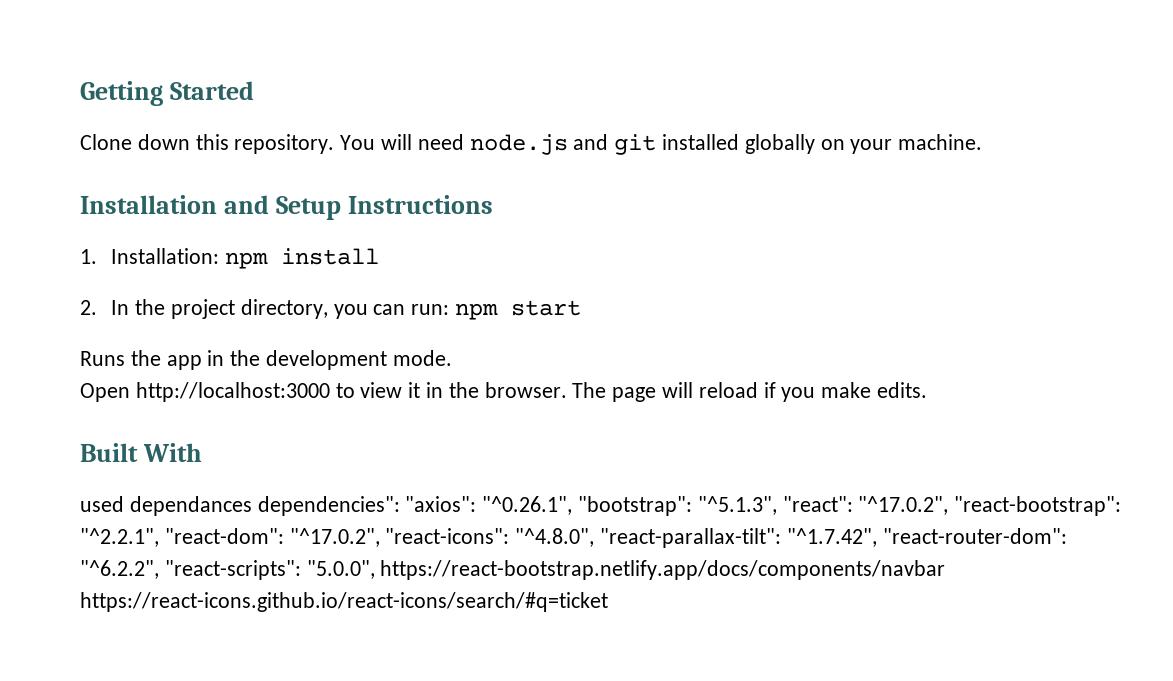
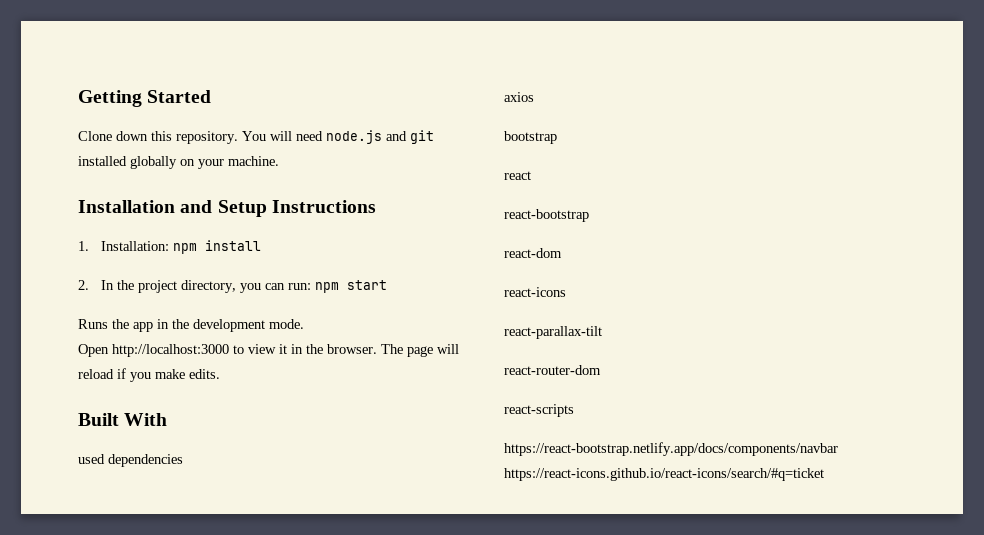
[129,496,1122,516] [80,528,1067,548] [80,560,375,580] dependances dependencies": "axios": "^0.26.1", "bootstrap": "^5.1.3", "react": "^17.0.2", "react-bootstrap": "^2.2.1", "react-dom": "^17.0.2", "react-icons": "^4.8.0", "react-parallax-tilt": "^1.7.42", "react-router-dom": "^6.2.2", "react-scripts": "5.0.0", -> [108,454,183,467] [504,92,534,102] [504,131,557,144] [504,171,531,180] [504,209,589,222] [504,248,562,258] [504,287,566,297] [504,326,602,339] [504,365,601,375] [504,404,574,417] dependencies // axios // bootstrap // react // react-bootstrap // react-dom // react-icons // react-parallax-tilt // react-router-dom // react-scripts //

